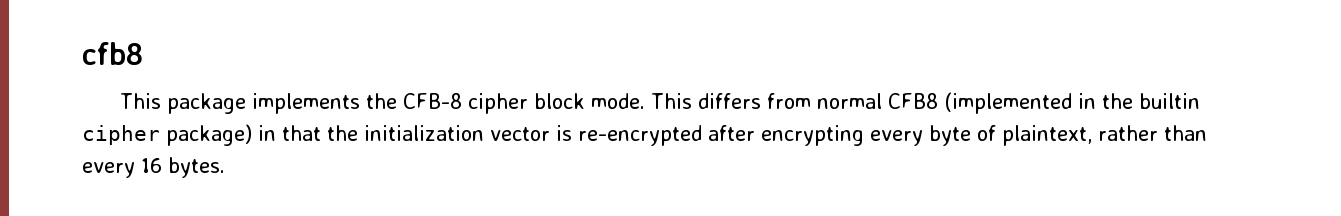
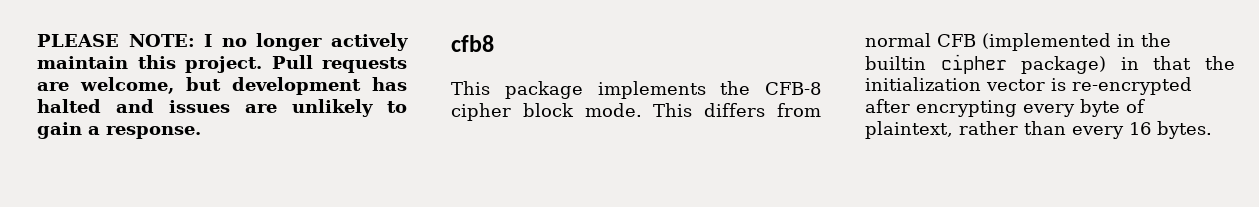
(82, 53) none -> [37,33,408,51] [37,55,407,73] [37,77,407,95] [37,99,407,117] [37,122,201,139] PLEASE NOTE: I no longer actively maintain this project. Pull requests are welcome, but development has halted and issues are unlikely to gain a response. //
[887,93,938,109] CFB8 -> [937,34,976,47] CFB

